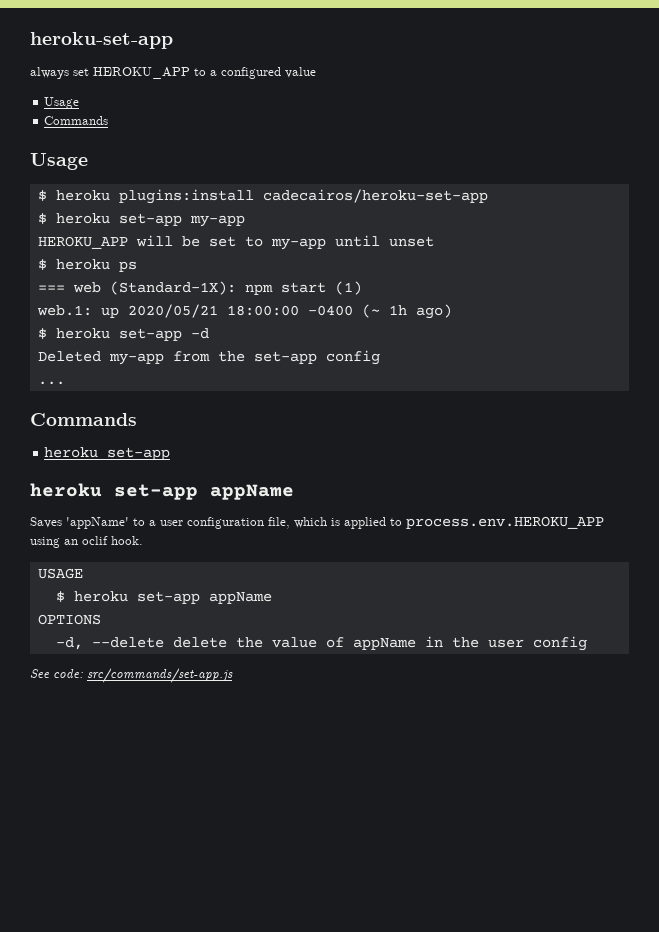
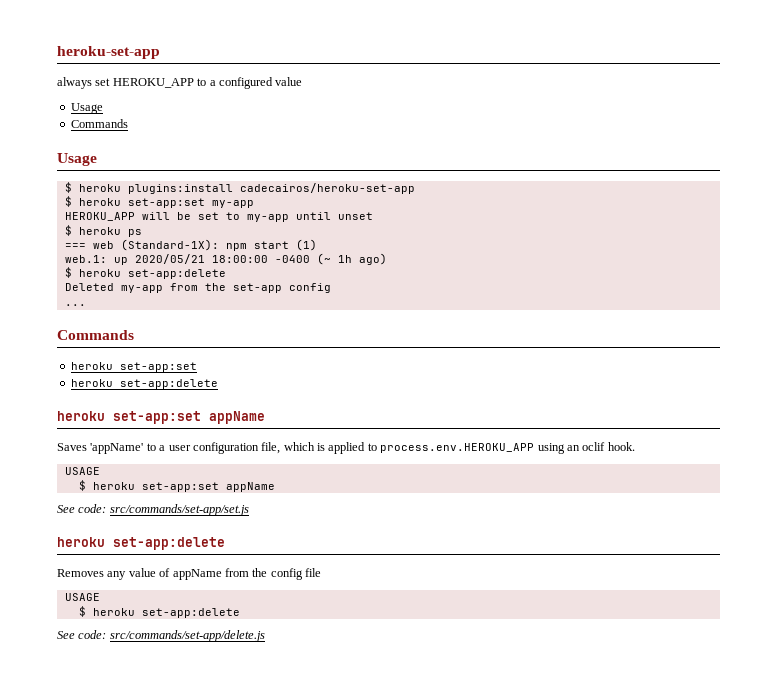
[118,213,182,226] set-app -> [127,198,205,208] set-app:set
[118,328,209,341] set-app -d -> [127,269,226,279] set-app:delete
[107,447,171,460] [30,483,198,500] set-app // heroku set-app -> [119,362,197,372] [70,379,218,389] [57,411,201,424] set-app:set // heroku set-app:delete // heroku set-app:set
[136,591,272,604] [37,614,101,625] [55,636,587,651] [30,668,233,683] set-app appName // OPTIONS // -d, --delete delete the value of appName in the user config // See code: src/commands/set-app.js -> [141,482,275,492] [57,504,249,516] [57,537,225,550] [57,568,321,580] [64,593,100,601] [78,606,240,618] [57,630,265,642] set-app:set appName // See code: src/commands/set-app/set.js // heroku set-app:delete // Removes any value of appName from the config file // USAGE // $ heroku set-app:delete // See code: src/commands/set-app/delete.js

